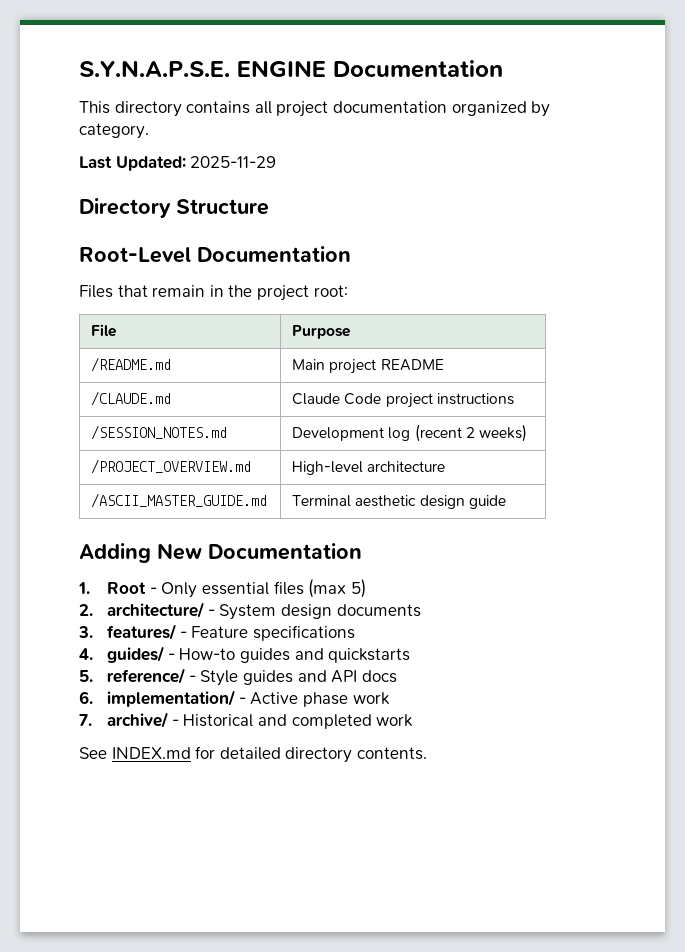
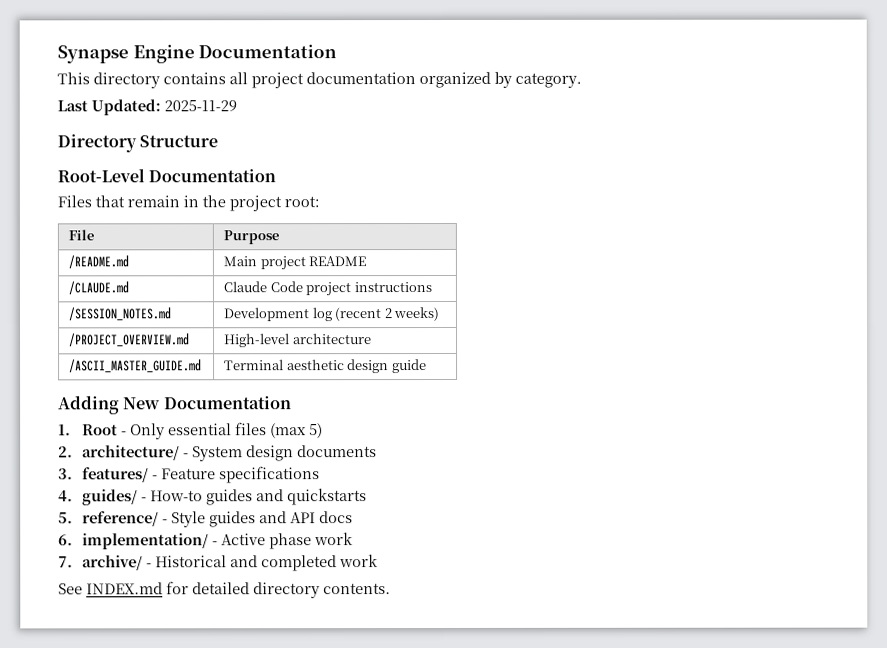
[79,60,326,77] S.Y.N.A.P.S.E. ENGINE -> [57,44,195,64] Synapse Engine

